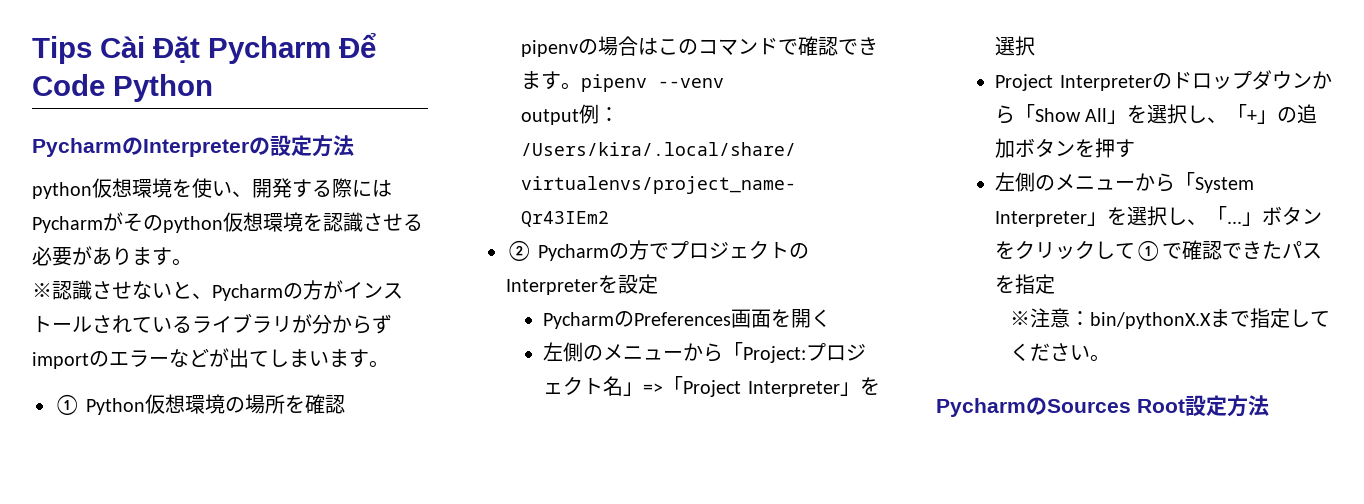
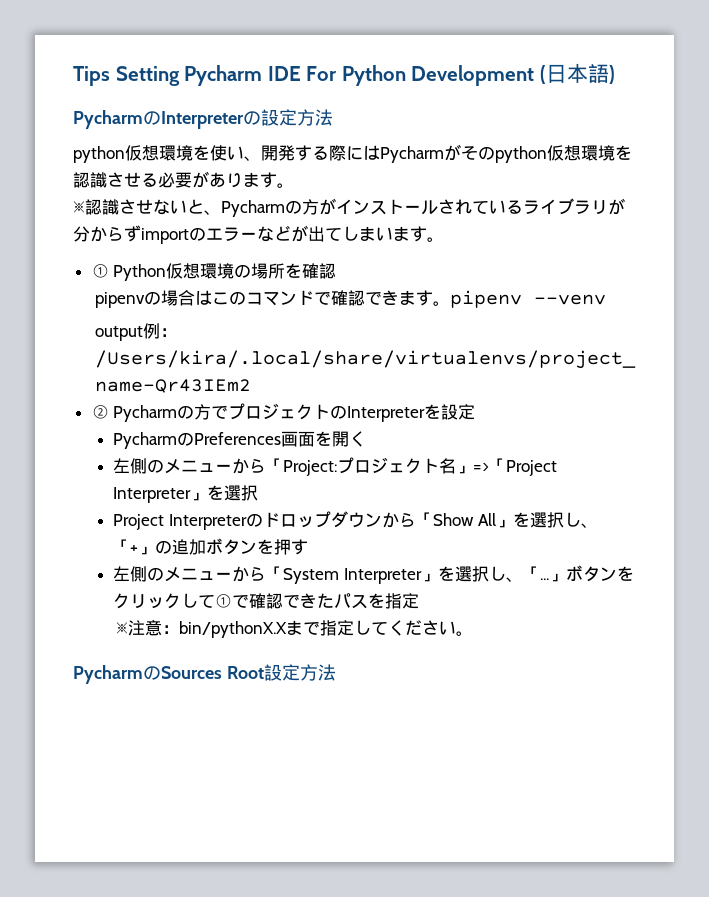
[100,33,376,64] [32,74,213,102] Cài Đặt Pycharm Để Code Python -> [115,63,615,86] Setting Pycharm IDE For Python Development (日本語)

